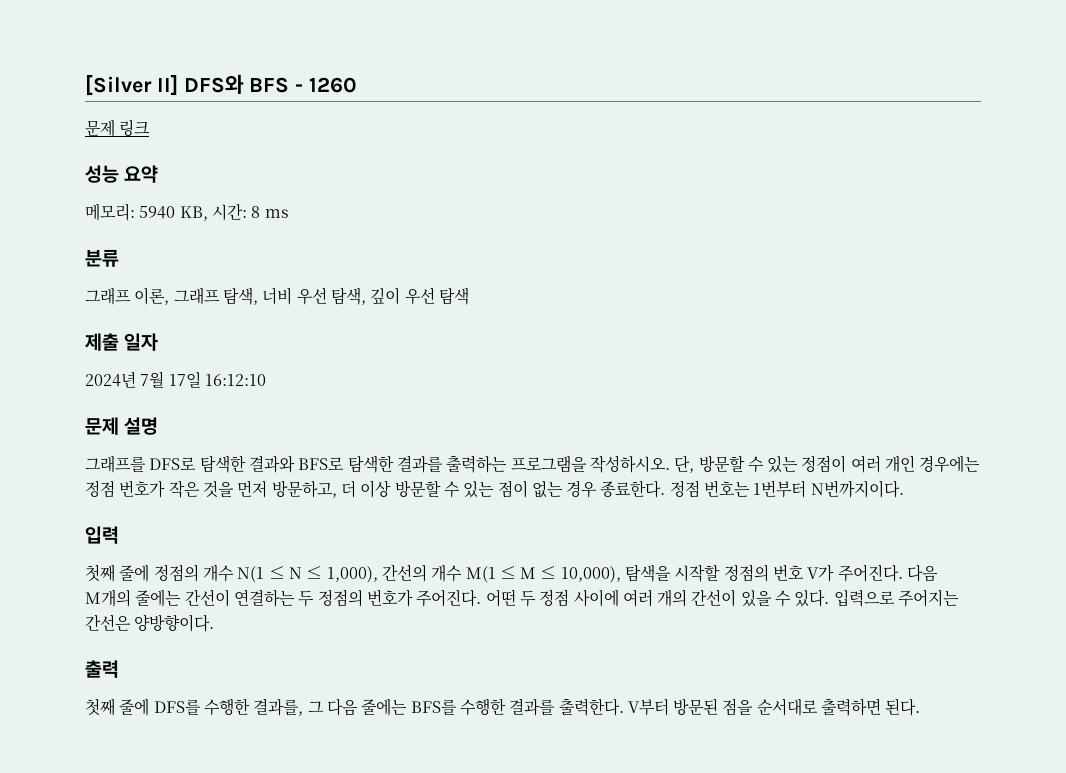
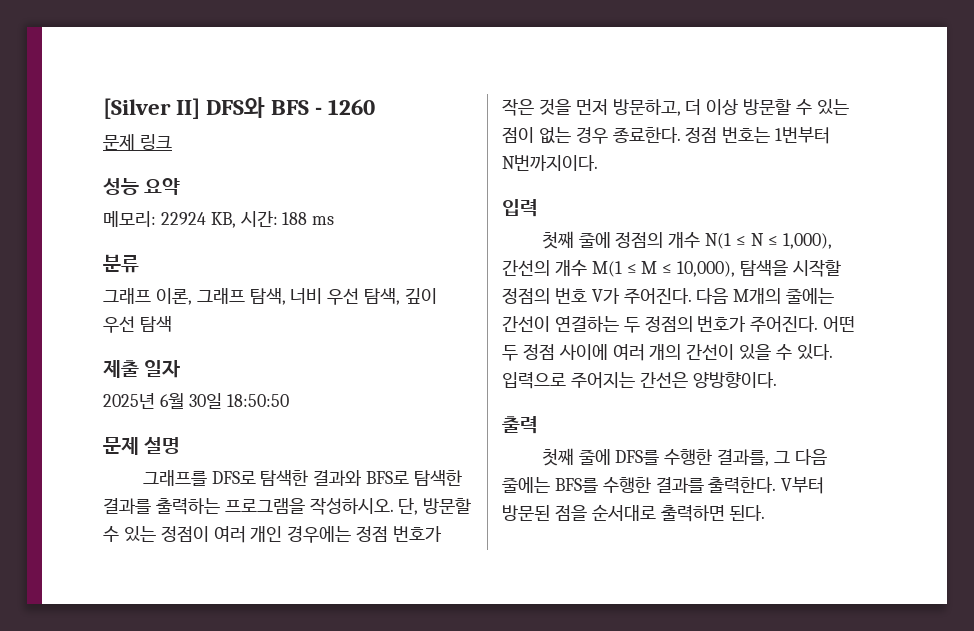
[139,206,176,219] 5940 -> [160,212,206,225] 22924
[251,206,261,218] 8 -> [282,212,308,225] 188
[85,371,266,388] 2024년 7월 17일 16:12:10 -> [103,393,289,409] 2025년 6월 30일 18:50:50

